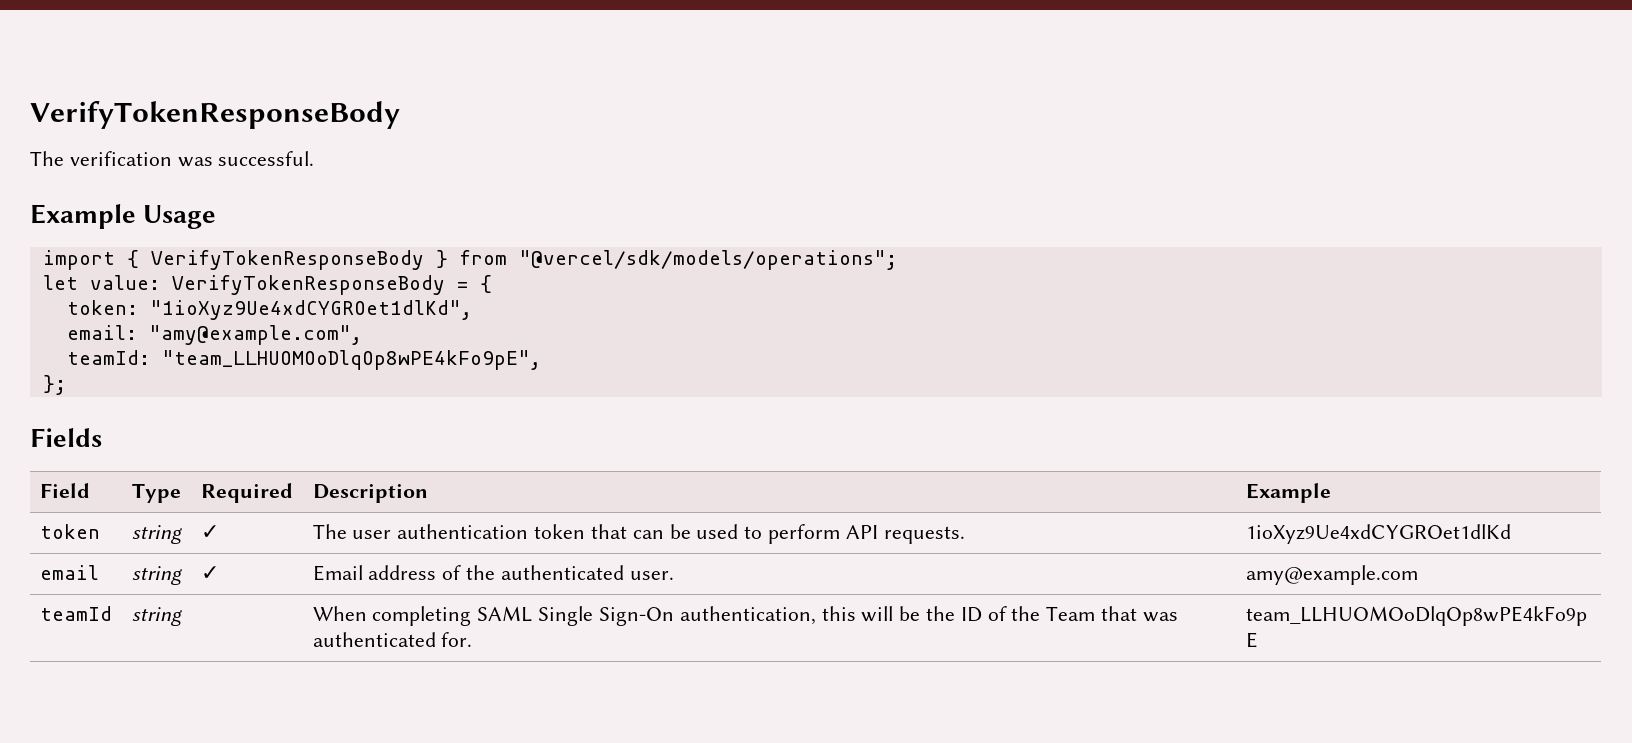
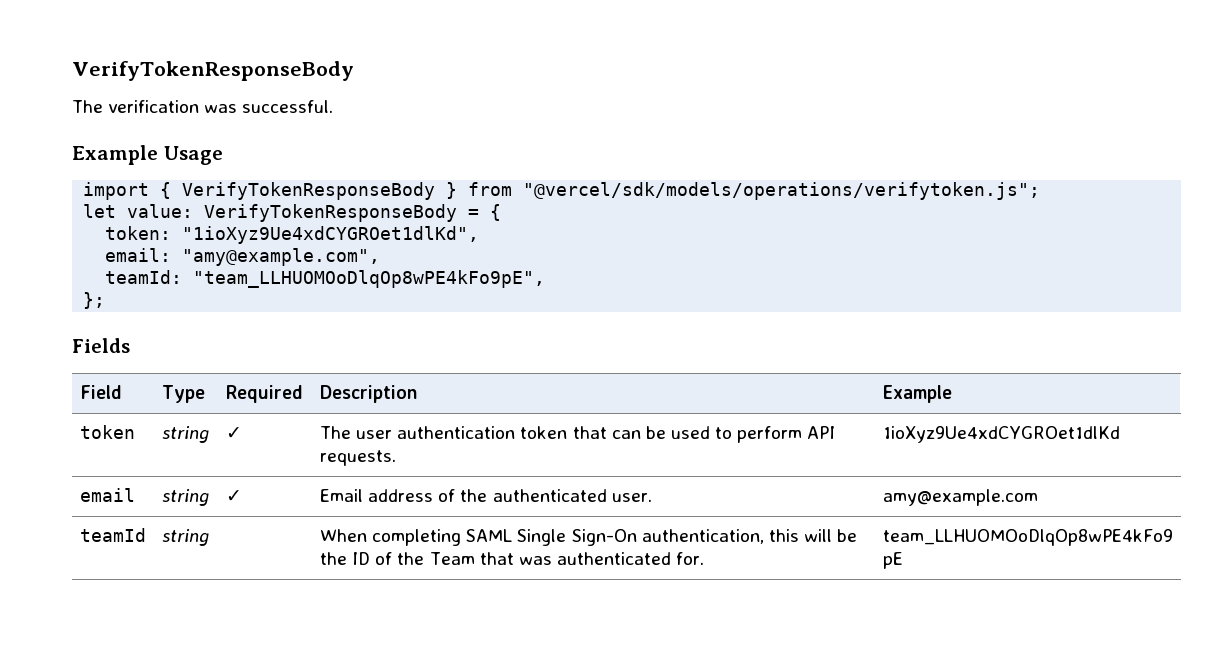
[518,250,897,270] "@vercel/sdk/models/operations"; -> [523,182,1041,200] "@vercel/sdk/models/operations/verifytoken.js";

